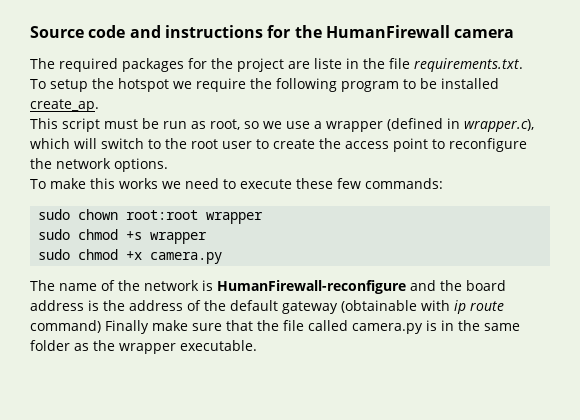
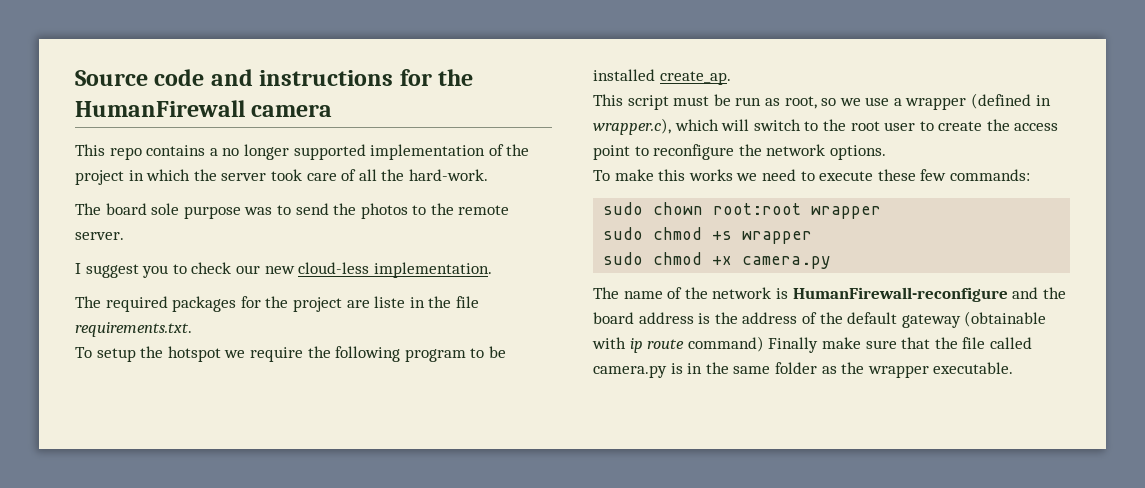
(515, 33) none -> [75,144,530,160] [75,169,488,185] [75,203,510,219] [75,232,124,240] [75,262,492,278] // This repo contains a no longer supported implementation of the project in which the server took care of all the hard-work. // The board sole purpose was to send the photos to the remote server. // I suggest you to check our new cloud-less implementation.

